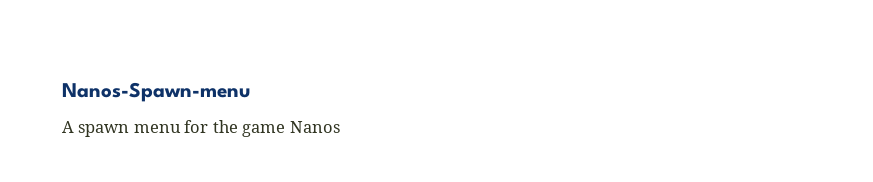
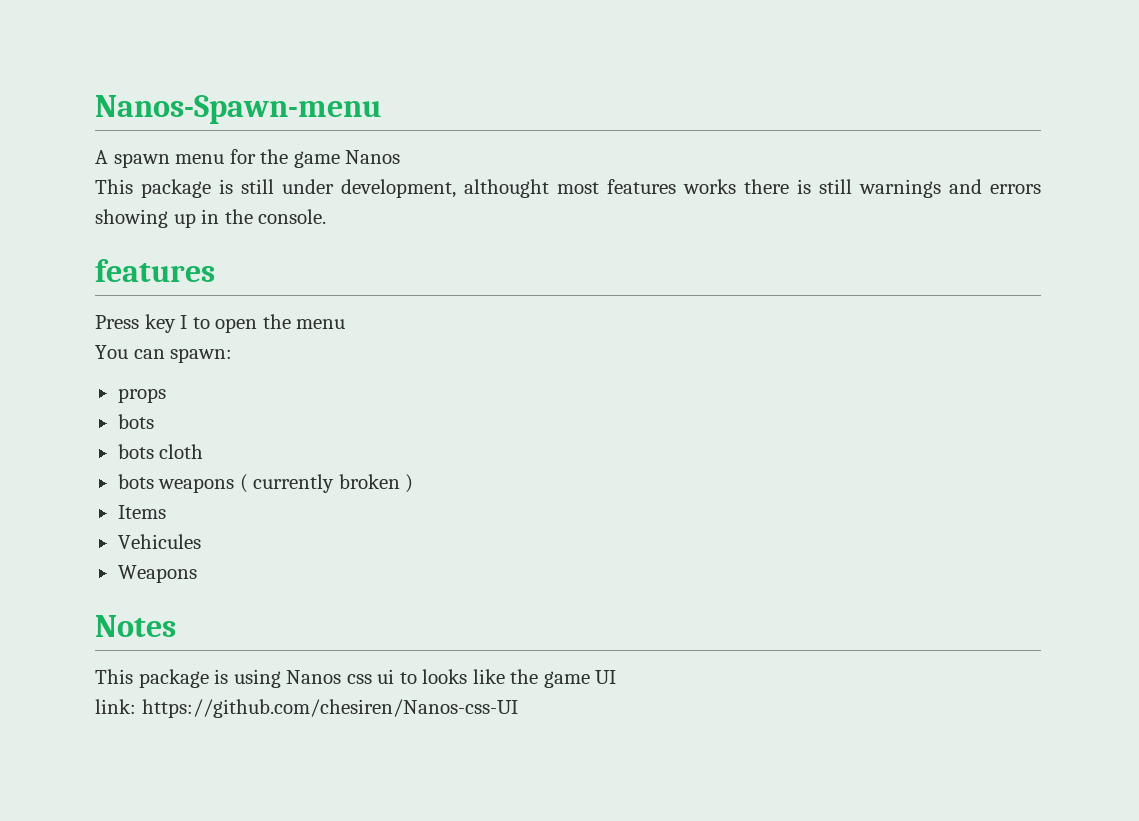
(340, 127) none -> [95,179,1041,198] [95,209,327,228] [95,259,215,282] [95,314,346,333] [95,345,233,363] [117,388,166,403] [117,414,154,429] [117,444,204,459] [117,474,414,493] [117,505,166,519] [117,534,201,549] [117,565,197,583] [95,615,176,637] [95,669,617,688] [95,699,518,718] // This package is still under development, althought most features works there is still warnings and errors showing up in the console. // features // Press key I to open the menu // You can spawn: // props // bots // bots cloth // bots weapons ( currently broken ) // Items // Vehicules // Weapons // Notes // This package is using Nanos css ui to looks like the game UI // link: https://github.com/chesiren/Nanos-css-UI

